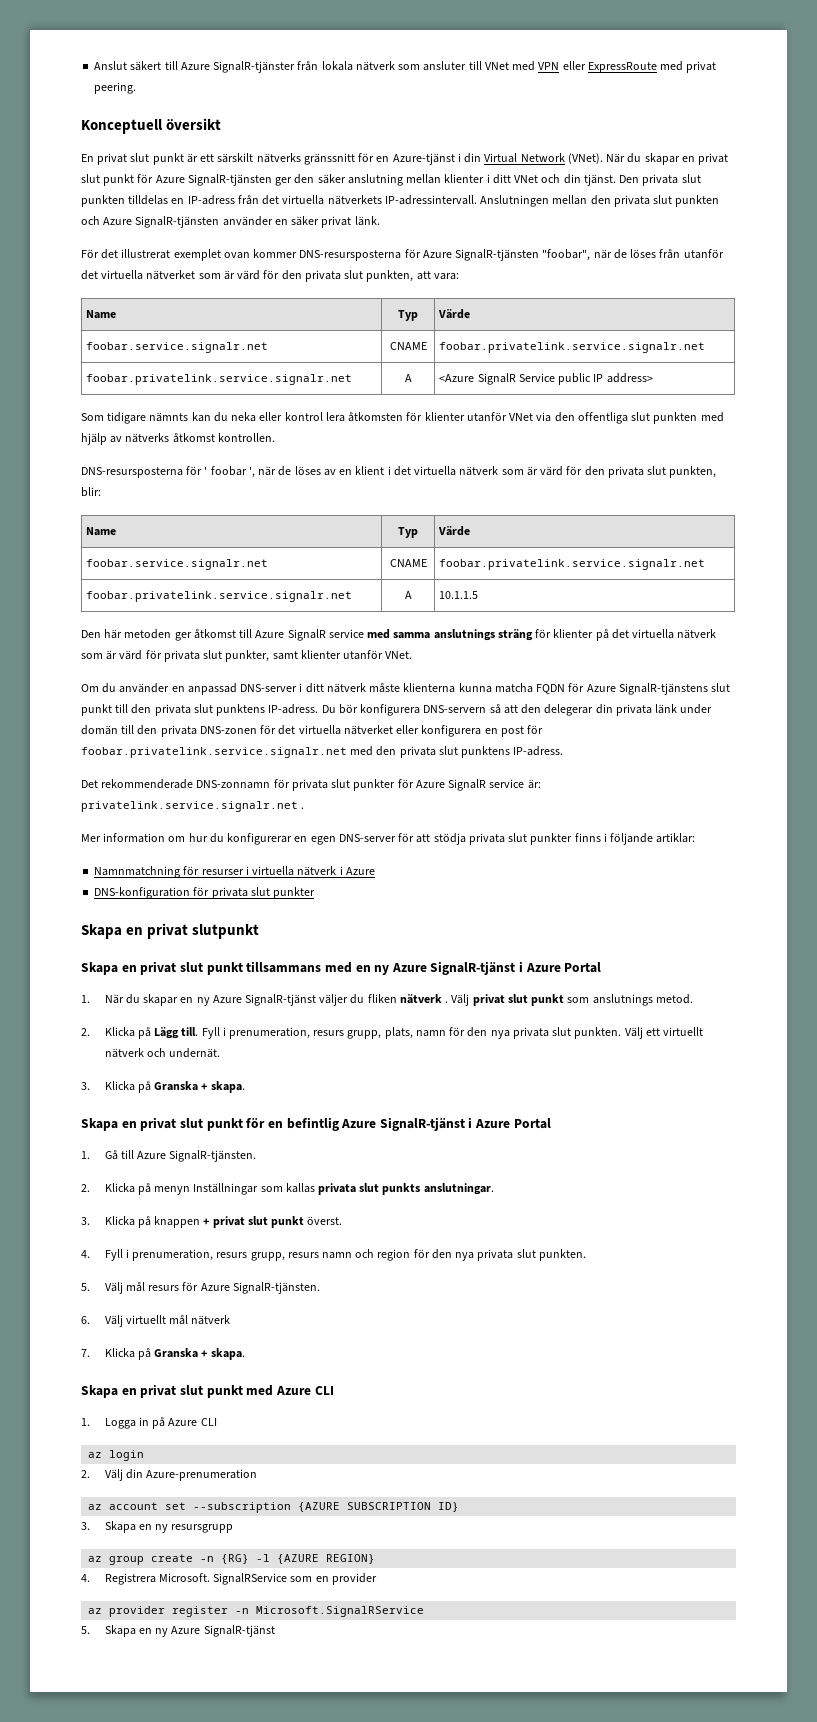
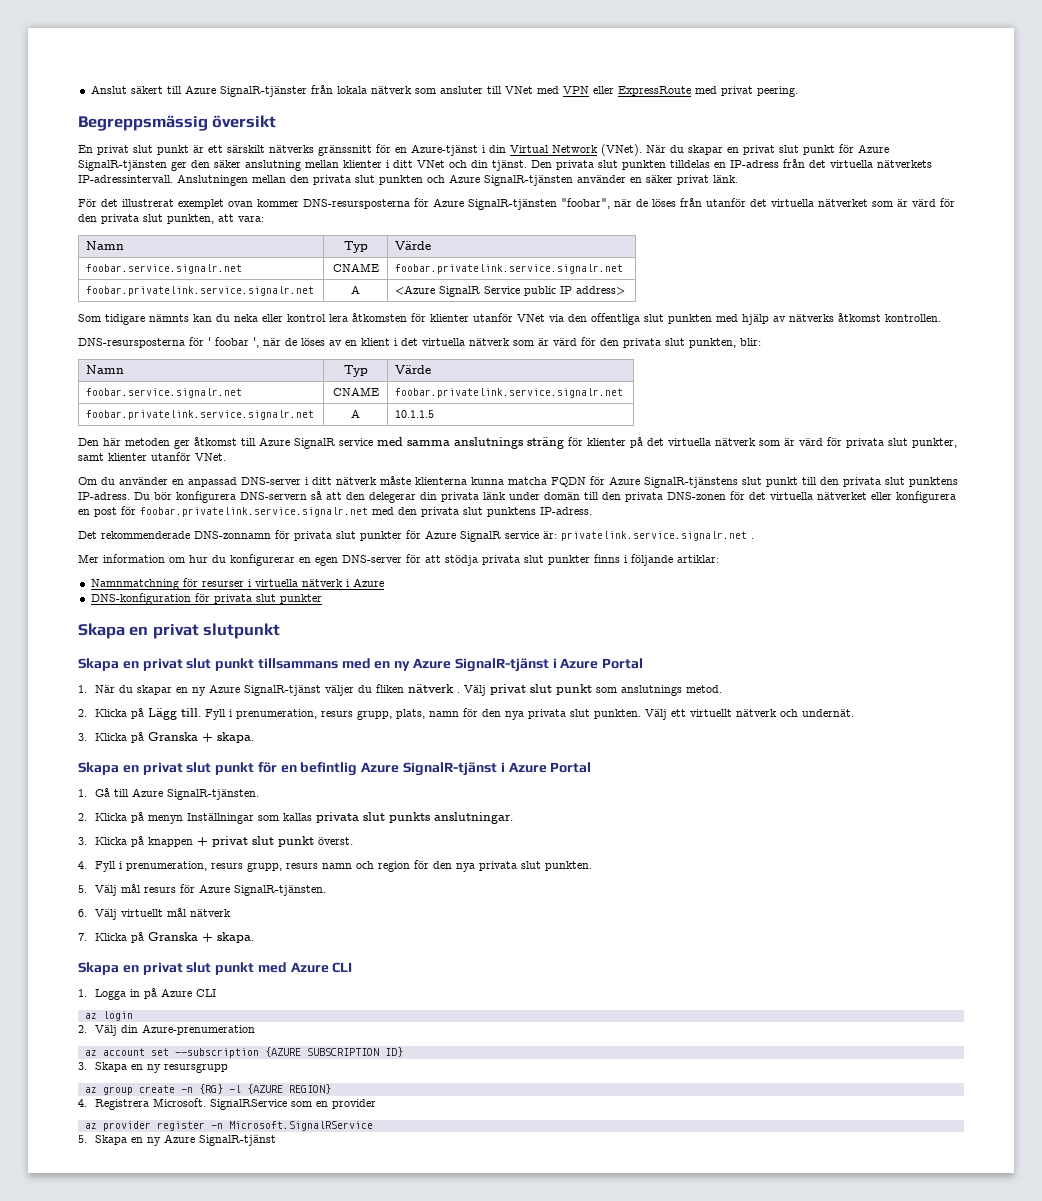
[81,119,163,134] Konceptuell -> [78,115,208,131] Begreppsmässig
[86,310,117,319] Name -> [86,241,125,250] Namn
[86,527,117,536] Name -> [86,365,125,374] Namn

